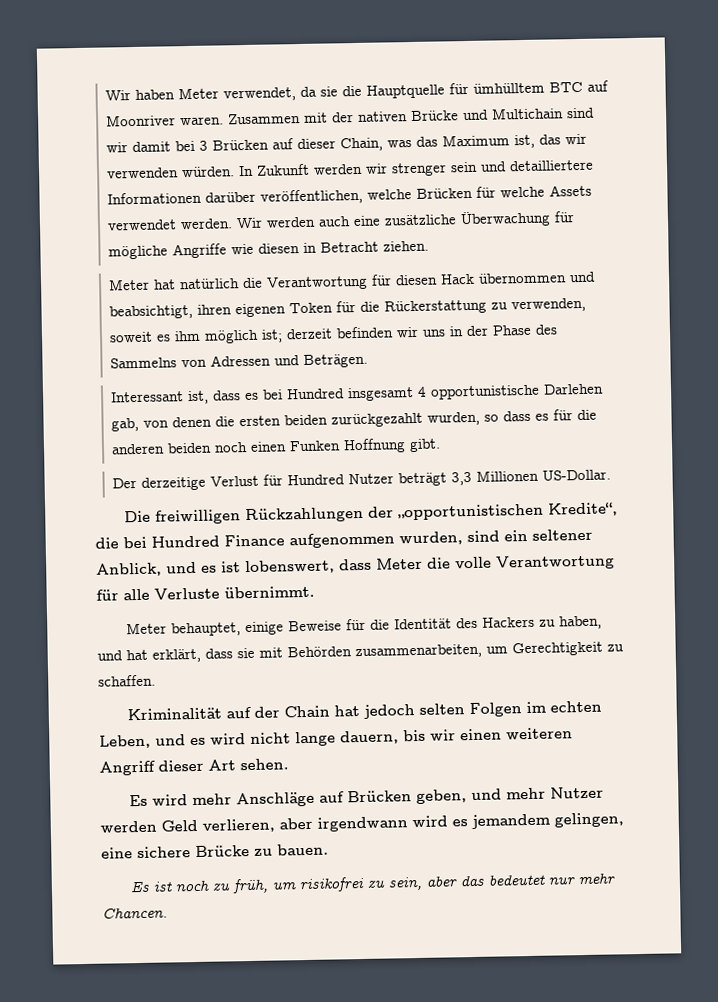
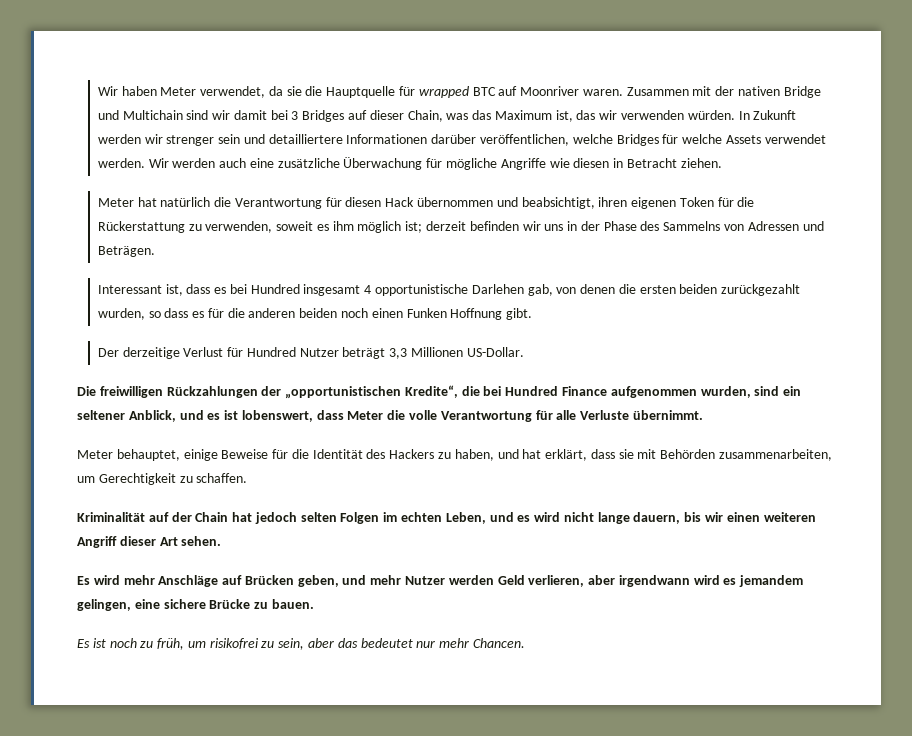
[473,82,546,94] ümhülltem -> [418,86,469,98] wrapped
[410,110,460,122] Brücke -> [783,86,821,98] Bridge
[212,139,270,151] Brücken -> [302,110,345,122] Bridges
[416,187,474,199] Brücken -> [616,134,659,146] Bridges

